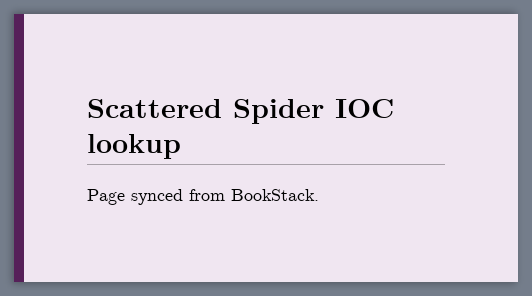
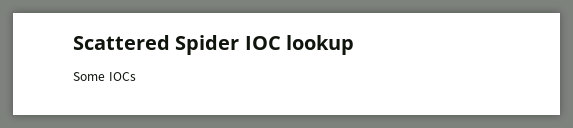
[87,189,319,205] Page synced from BookStack. -> [73,72,136,81] Some IOCs

